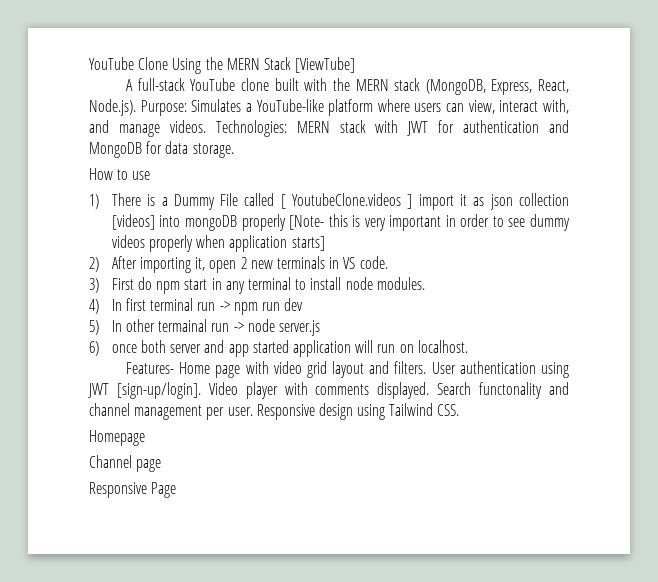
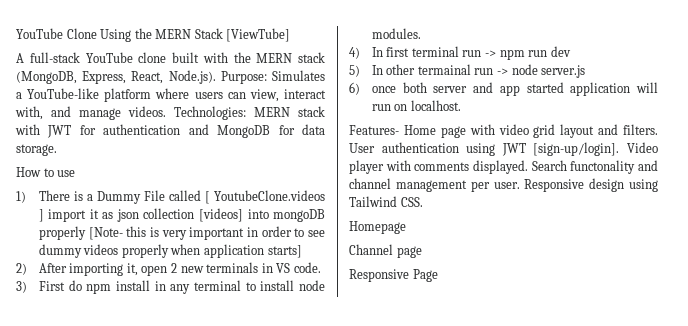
[184,279,208,290] start -> [115,280,150,291] install

